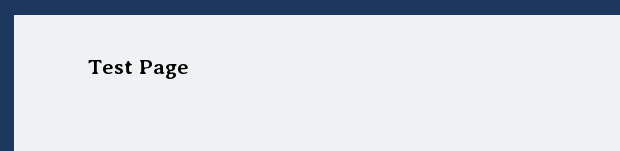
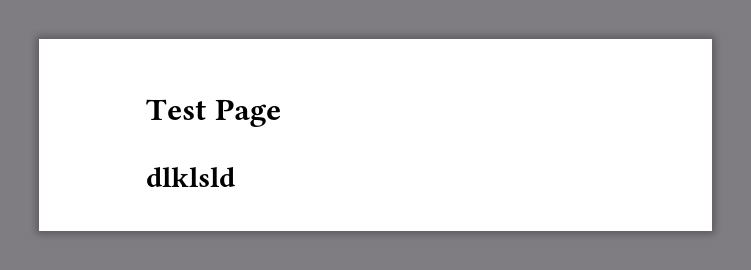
(189, 69) none -> [146,167,235,187] // dlklsld

